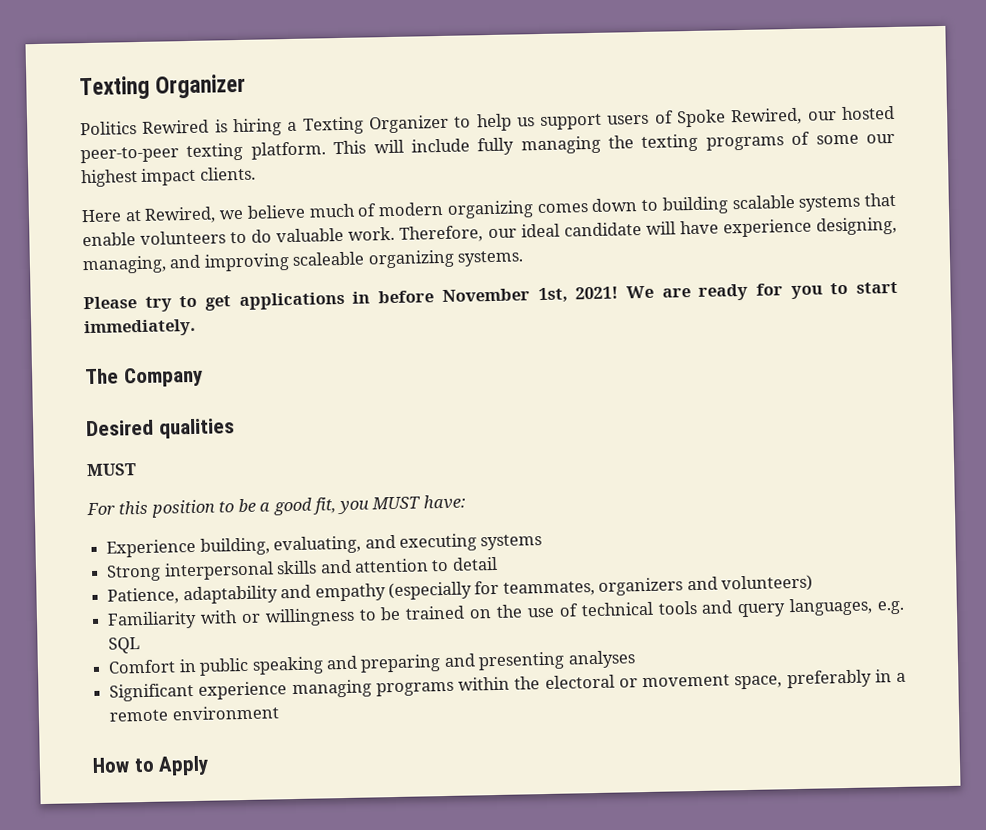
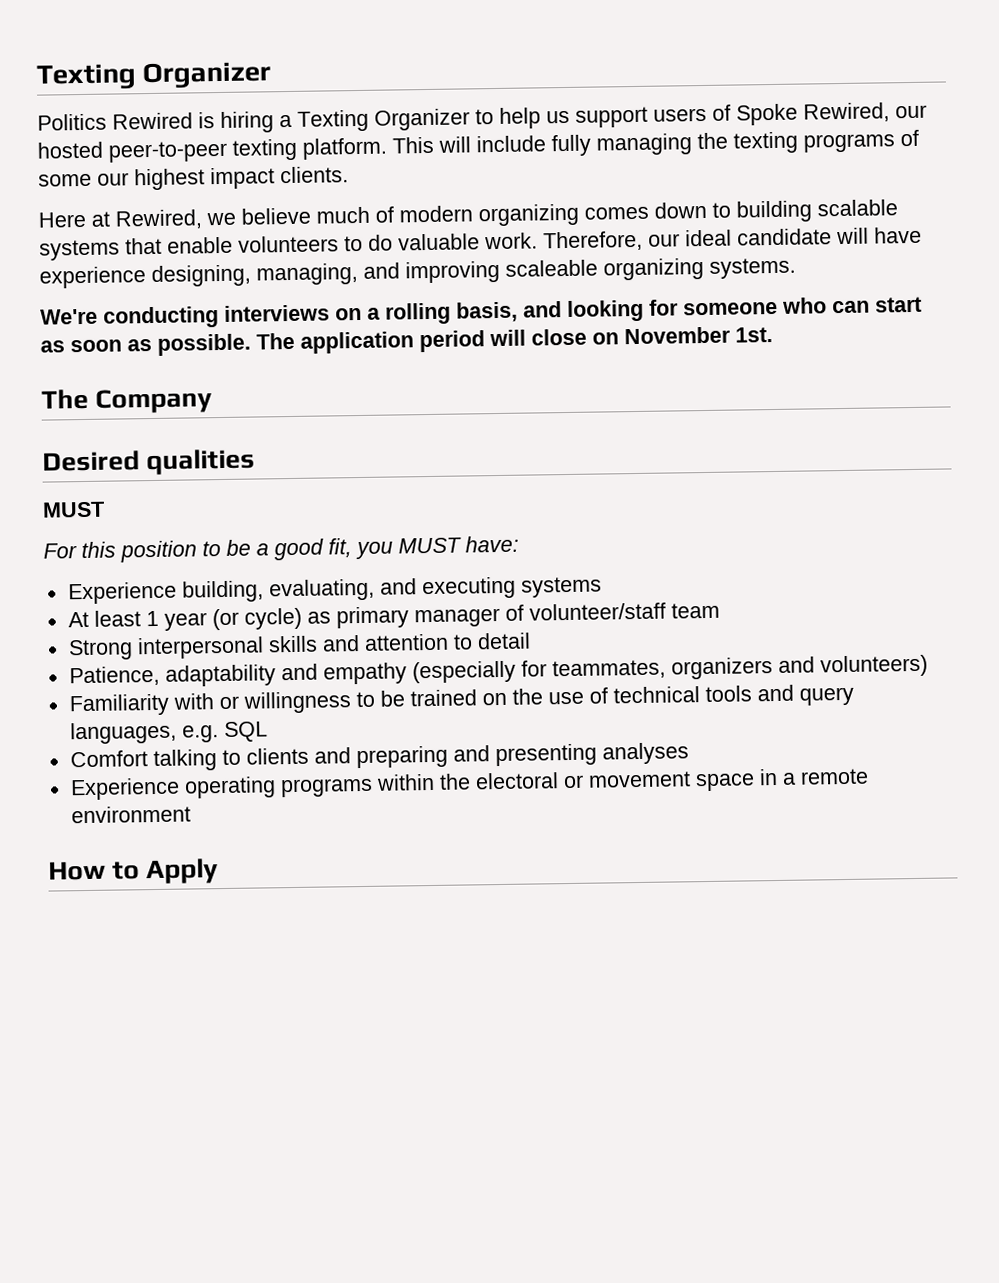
[83,281,898,312] [84,318,196,338] Please try to get applications in before November 1st, 2021! We are ready for you to start immediately. -> [40,296,922,329] [40,326,773,356] We're conducting interviews on a rolling basis, and looking for someone who can start as soon as possible. The application period will close on November 1st.
(543, 542) none -> [67,602,720,631] // At least 1 year (or cycle) as primary manager of volunteer/staff team
[178,656,324,676] in public speaking -> [152,747,309,772] talking to clients
[109,679,372,702] Significant experience managing -> [69,776,276,801] Experience operating
[734,669,872,690] space, preferably -> [694,773,755,792] space

